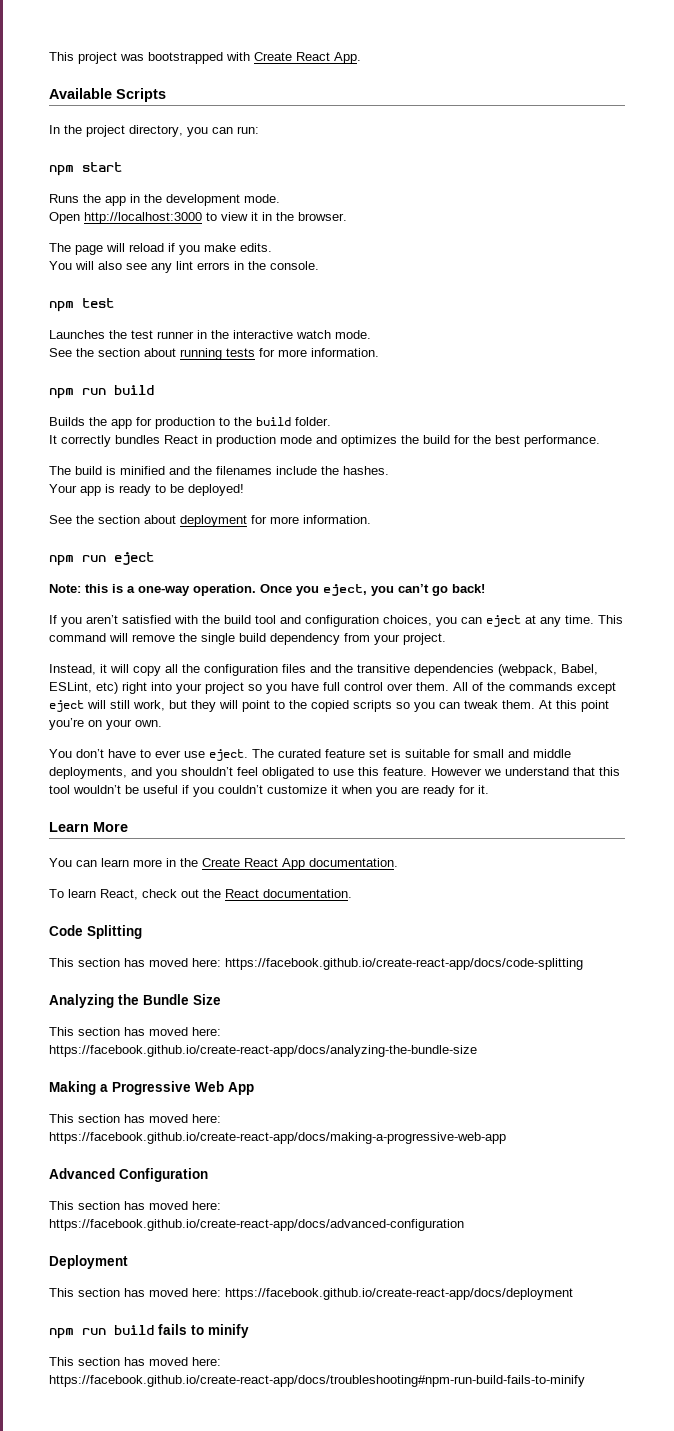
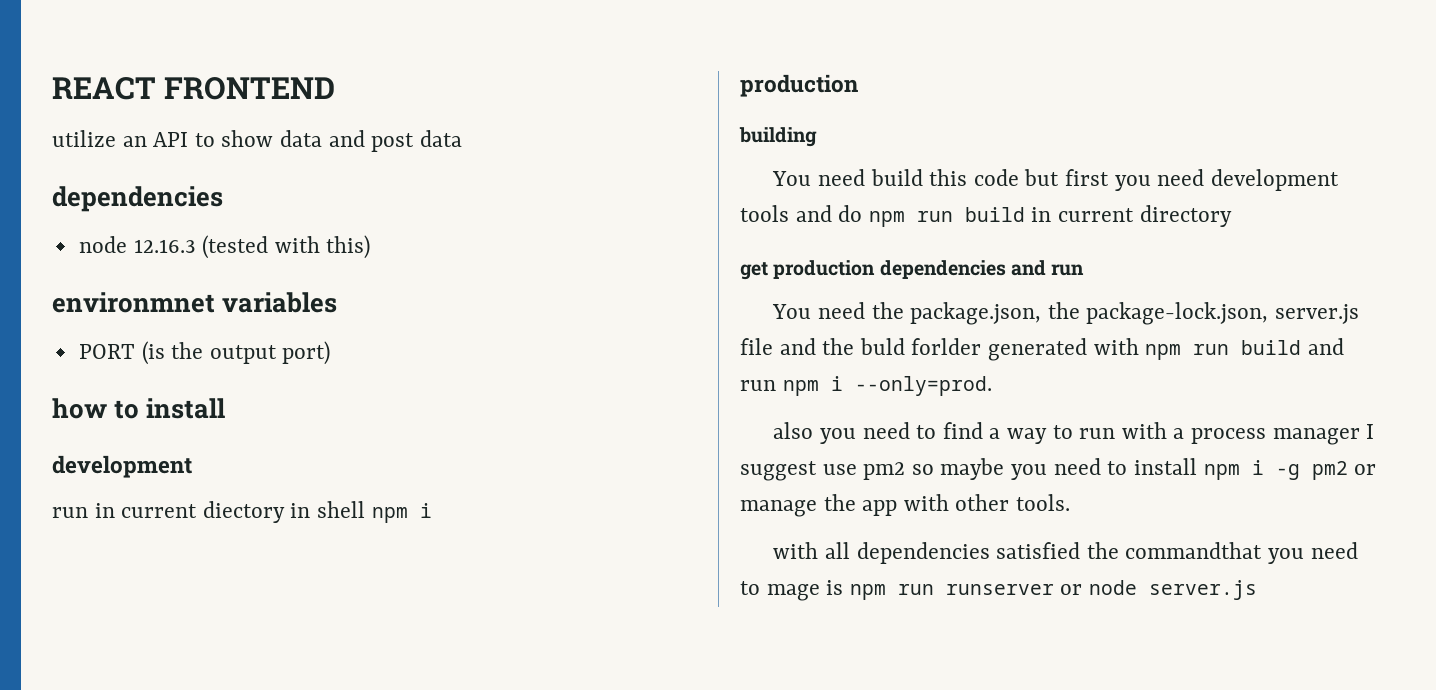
[49,52,361,64] [49,88,166,102] [49,125,259,137] [49,162,122,176] [49,194,280,206] [49,212,347,224] [49,243,272,255] [49,261,319,273] [49,298,114,312] [49,330,371,339] [49,348,379,360] [49,385,154,399] [49,417,331,429] [49,435,600,447] [49,466,389,475] [49,484,244,496] [49,515,371,527] [49,552,154,566] [49,584,485,596] [49,615,623,627] [49,633,446,645] [49,664,598,676] [49,682,616,694] [49,700,609,712] [49,718,162,730] [49,749,571,761] [49,767,620,779] [49,785,489,797] [49,822,128,832] [49,858,398,870] [49,889,352,900] [49,925,142,939] [49,958,583,970] [49,994,221,1008] [49,1027,221,1036] [49,1045,477,1057] [49,1081,254,1095] [49,1114,221,1123] [49,1132,506,1144] [49,1168,208,1182] [49,1201,221,1210] [49,1219,464,1231] [49,1255,128,1269] [49,1288,573,1300] [49,1324,249,1339] [49,1357,221,1366] [49,1375,585,1387] This project was bootstrapped with Create React App. // Available Scripts // In the project directory, you can run: // npm start // Runs the app in the development mode. // Open http://localhost:3000 to view it in the browser. // The page will reload if you make edits. // You will also see any lint errors in the console. // npm test // Launches the test runner in the interactive watch mode. // See the section about running tests for more information. // npm run build // Builds the app for production to the build folder. // It correctly bundles React in production mode and optimizes the build for the best performance. // The build is minified and the filenames include the hashes. // Your app is ready to be deployed! // See the section about deployment for more information. // npm run eject // Note: this is a one-way operation. Once you eject, you can’t go back! // If you aren’t satisfied with the build tool and configuration choices, you can eject at any time. This command will remove the single build dependency from your project. // Instead, it will copy all the configuration files and the transitive dependencies (webpack, Babel, ESLint, etc) right into your project so you have full control over them. All of the commands except eject will still work, but they will point to the copied scripts so you can tweak them. At this point you’re on your own. // You don’t have to ever use eject. The curated feature set is suitable for small and middle deployments, and you shouldn’t feel obligated to use this feature. However we understand that this tool wouldn’t be useful if you couldn’t customize it when you are ready for it. // Learn More // You can learn more in the Create React App documentation. // To learn React, check out the React documentation. // Code Splitting // This section has moved here: https://facebook.github.io/create-react-app/docs/code-splitting // Analyzing the Bundle Size // This section has moved here: https://facebook.github.io/create-react-app/docs/analyzing-the-bundle-size // Making a Progressive Web App // This section has moved here: https://facebook.github.io/create-react-app/docs/making-a-progressive-web-app // Advanced Configuration // This section has moved here: https://facebook.github.io/create-react-app/docs/advanced-configuration // Deployment // This section has moved here: https://facebook.github.io/create-react-app/docs/deployment // npm run build fails to minify // This section has moved here: https://facebook.github.io/create-react-app/docs/troubleshooting#npm-run-build-fails-to-minify -> [52,77,336,100] [52,130,462,152] [52,186,223,212] [78,235,371,259] [52,292,338,313] [78,341,331,365] [52,398,226,419] [52,455,192,478] [52,501,432,523] [740,74,858,97] [739,127,817,147] [772,169,1339,191] [740,205,1232,227] [740,260,1085,280] [772,302,1359,325] [740,338,1344,361] [740,376,992,396] [773,422,1375,445] [740,458,1377,481] [740,494,1071,517] [773,542,1358,564] [740,580,1258,601] REACT FRONTEND // utilize an API to show data and post data // dependencies // node 12.16.3 (tested with this) // environmnet variables // PORT (is the output port) // how to install // development // run in current diectory in shell npm i // production // building // You need build this code but first you need development tools and do npm run build in current directory // get production dependencies and run // You need the package.json, the package-lock.json, server.js file and the buld forlder generated with npm run build and run npm i --only=prod. // also you need to find a way to run with a process manager I suggest use pm2 so maybe you need to install npm i -g pm2 or manage the app with other tools. // with all dependencies satisfied the commandthat you need to mage is npm run runserver or node server.js

